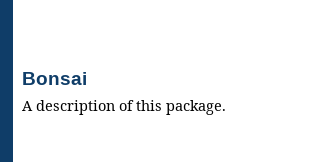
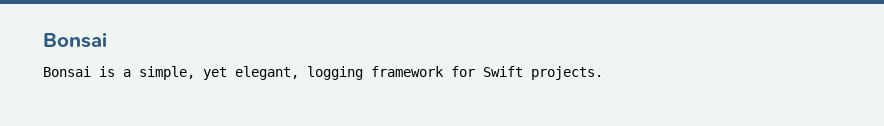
[22,100,226,115] A description of this package. -> [43,66,603,80] Bonsai is a simple, yet elegant, logging framework for Swift projects.

